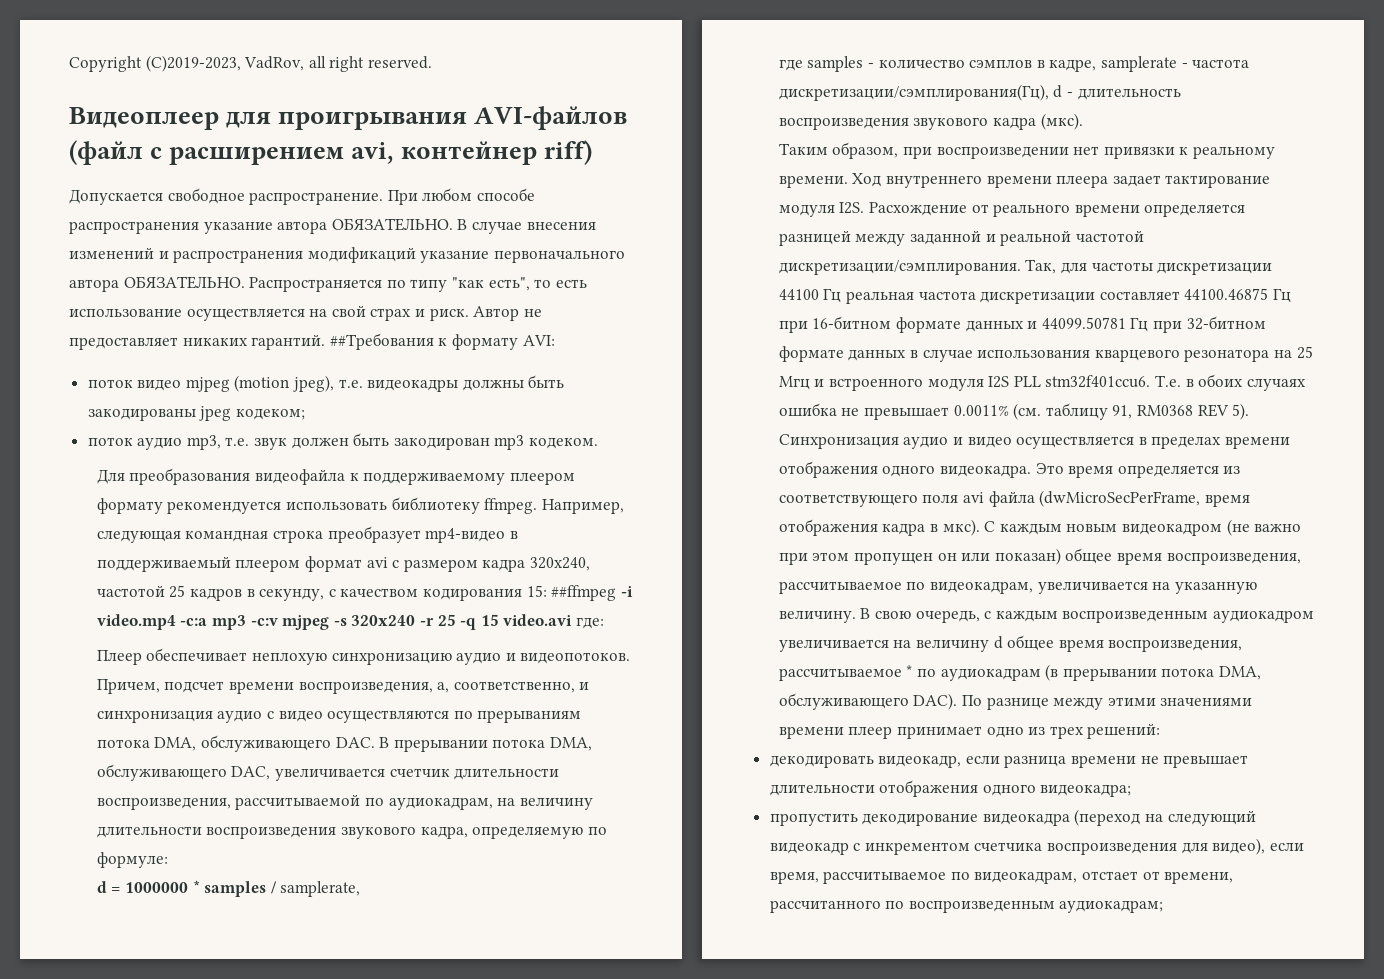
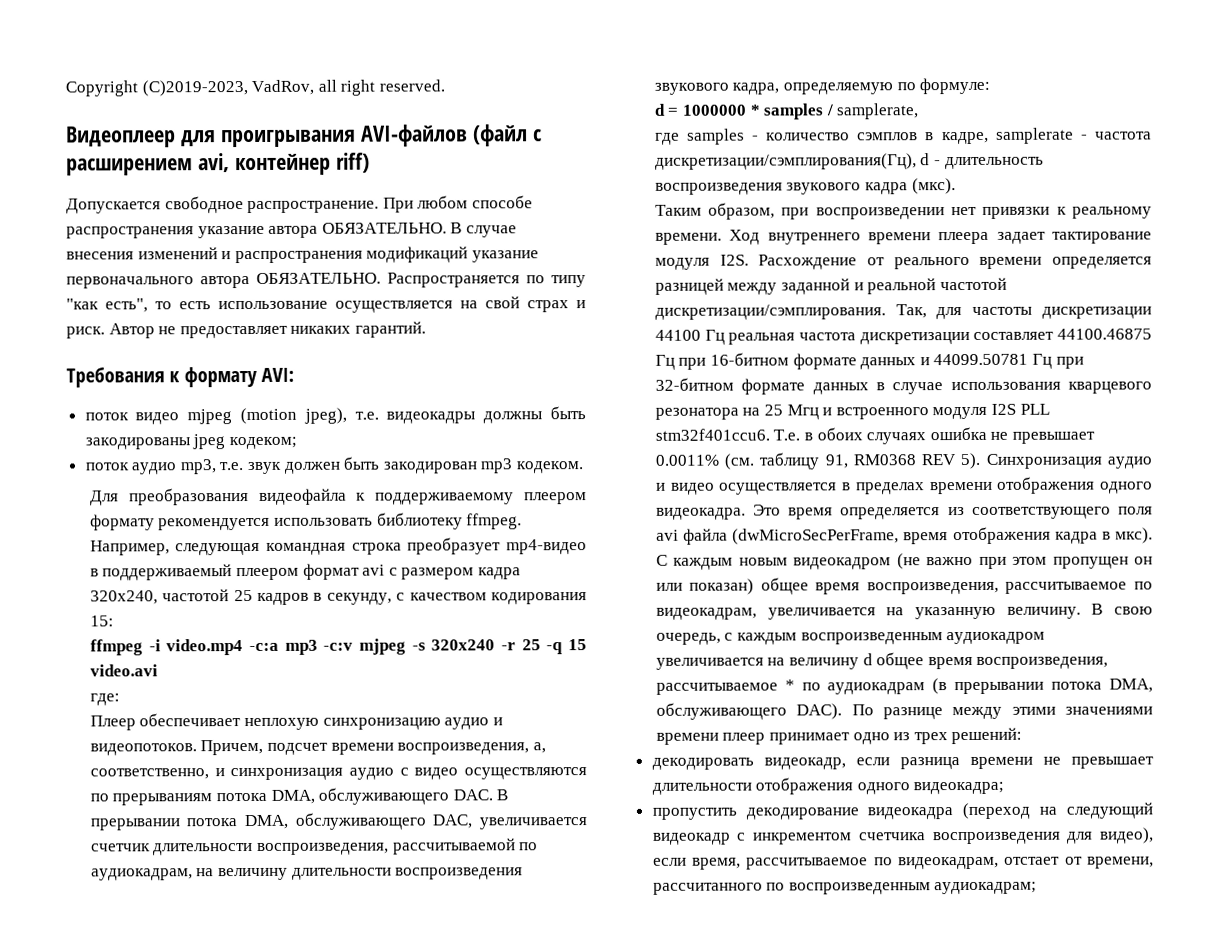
[329,333,434,350] ##Требования -> [66,367,165,388] // Требования
[551,585,617,601] ##ffmpeg -> [89,639,143,656] // ffmpeg
(573, 620) none -> (158, 670) //

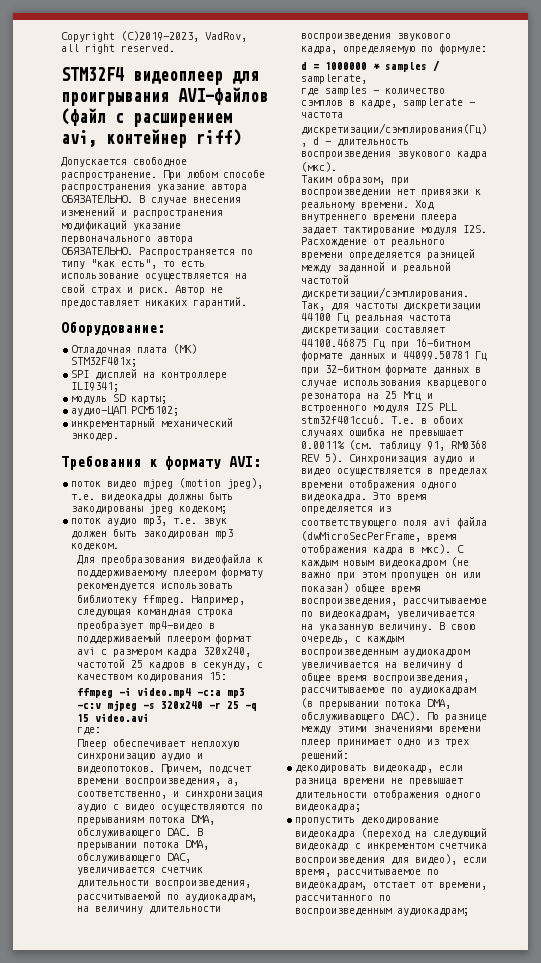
[66,126,176,148] Видеоплеер -> [61,67,223,85] STM32F4 видеоплеер
(426, 329) none -> [61,321,165,336] [70,344,197,355] [70,357,137,367] [70,369,227,380] [70,382,119,392] [70,394,167,404] [70,406,179,416] [70,418,233,429] [70,433,119,441] // Оборудование: // Отладочная плата (МК) STM32F401x; // SPI дисплей на контроллере ILI9341; // модуль SD карты; // аудио-ЦАП PCM5102; // инкрементарный механический энкодер.
[784,679,795,691] * -> (385, 691) none

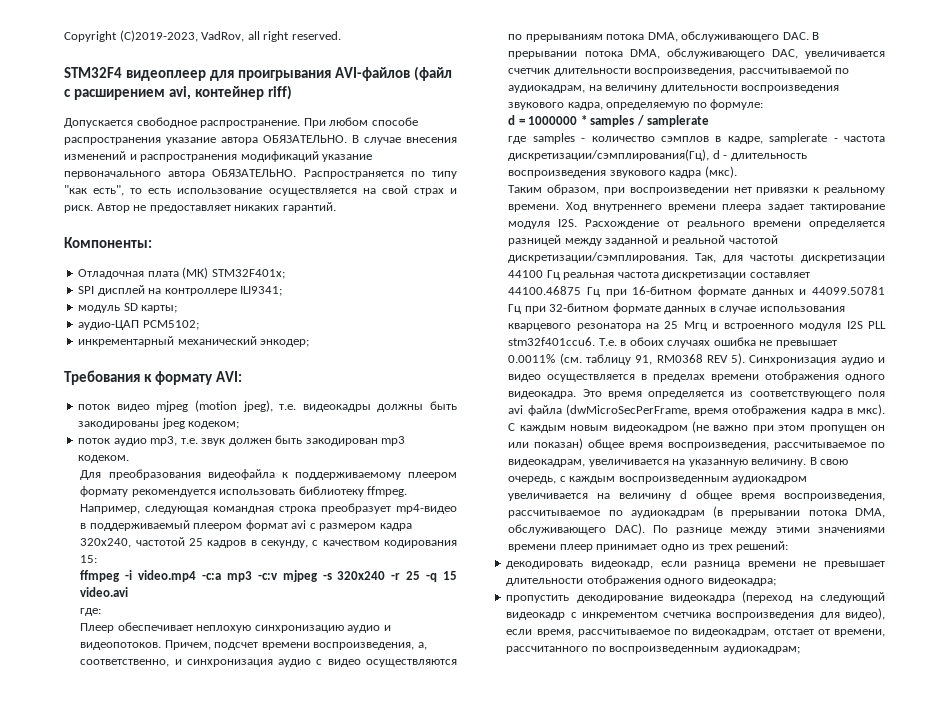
[61,321,165,336] Оборудование: -> [64,237,152,248] Компоненты:
[70,433,119,441] энкодер. -> [260,339,310,347] энкодер;
[300,74,367,84] samplerate, -> [647,115,710,127] samplerate

